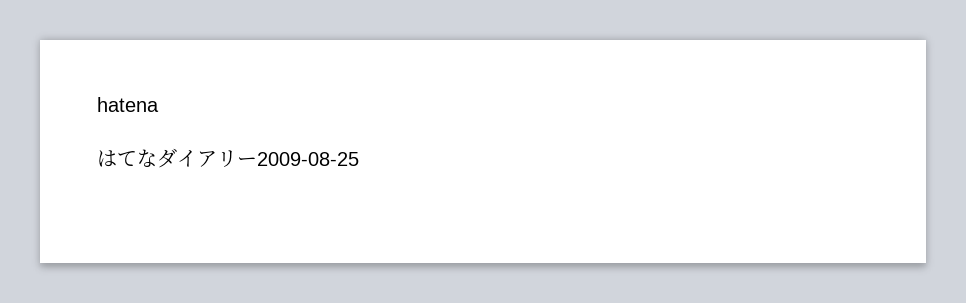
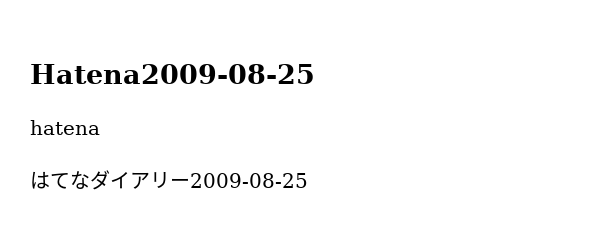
(97, 104) none -> [30,64,315,84] Hatena2009-08-25 //

